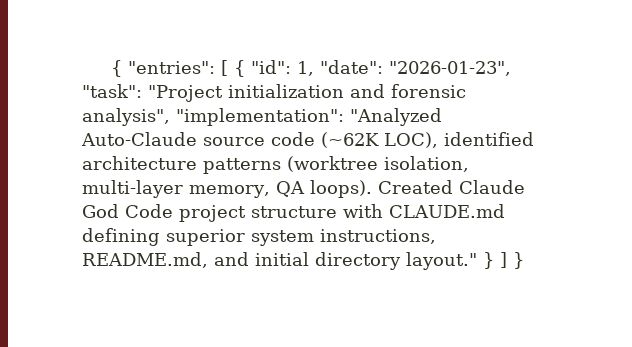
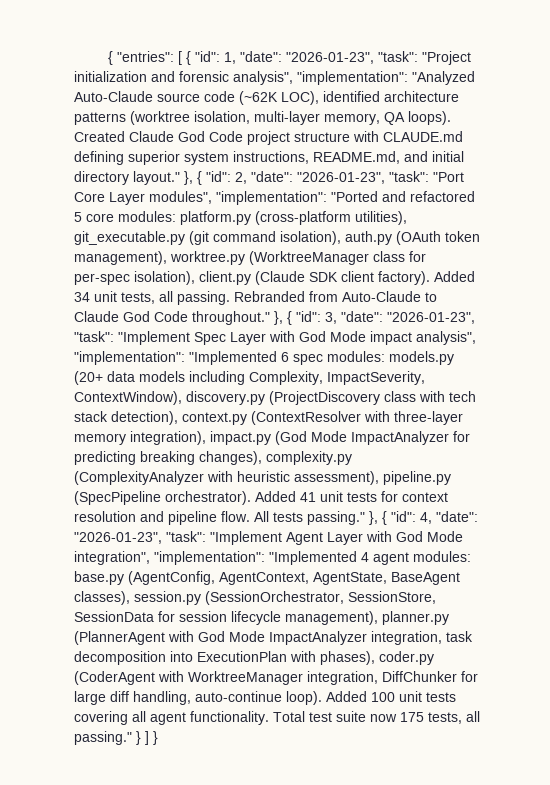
(477, 261) none -> [184,171,464,185] [74,191,475,205] [74,211,407,225] [74,231,480,245] [74,251,426,265] [74,271,475,285] [74,291,437,305] [74,311,475,325] [74,331,476,345] [74,351,454,365] [74,371,425,385] [74,391,476,405] [74,411,463,425] [74,431,470,445] [74,451,352,465] [74,471,451,485] [74,491,448,505] [74,511,478,525] [74,531,463,545] [74,551,471,565] [74,571,460,585] [74,591,436,605] [74,611,449,625] [74,631,473,645] [74,651,434,665] [74,671,478,685] [74,691,456,705] [74,711,480,725] [74,731,132,745] }, { "id": 2, "date": "2026-01-23", "task": "Port Core Layer modules", "implementation": "Ported and refactored 5 core modules: platform.py (cross-platform utilities), git_executable.py (git command isolation), auth.py (OAuth token management), worktree.py (WorktreeManager class for per-spec isolation), client.py (Claude SDK client factory). Added 34 unit tests, all passing. Rebranded from Auto-Claude to Claude God Code throughout." }, { "id": 3, "date": "2026-01-23", "task": "Implement Spec Layer with God Mode impact analysis", "implementation": "Implemented 6 spec modules: models.py (20+ data models including Complexity, ImpactSeverity, ContextWindow), discovery.py (ProjectDiscovery class with tech stack detection), context.py (ContextResolver with three-layer memory integration), impact.py (God Mode ImpactAnalyzer for predicting breaking changes), complexity.py (ComplexityAnalyzer with heuristic assessment), pipeline.py (SpecPipeline orchestrator). Added 41 unit tests for context resolution and pipeline flow. All tests passing." }, { "id": 4, "date": "2026-01-23", "task": "Implement Agent Layer with God Mode integration", "implementation": "Implemented 4 agent modules: base.py (AgentConfig, AgentContext, AgentState, BaseAgent classes), session.py (SessionOrchestrator, SessionStore, SessionData for session lifecycle management), planner.py (PlannerAgent with God Mode ImpactAnalyzer integration, task decomposition into ExecutionPlan with phases), coder.py (CoderAgent with WorktreeManager integration, DiffChunker for large diff handling, auto-continue loop). Added 100 unit tests covering all agent functionality. Total test suite now 175 tests, all passing."

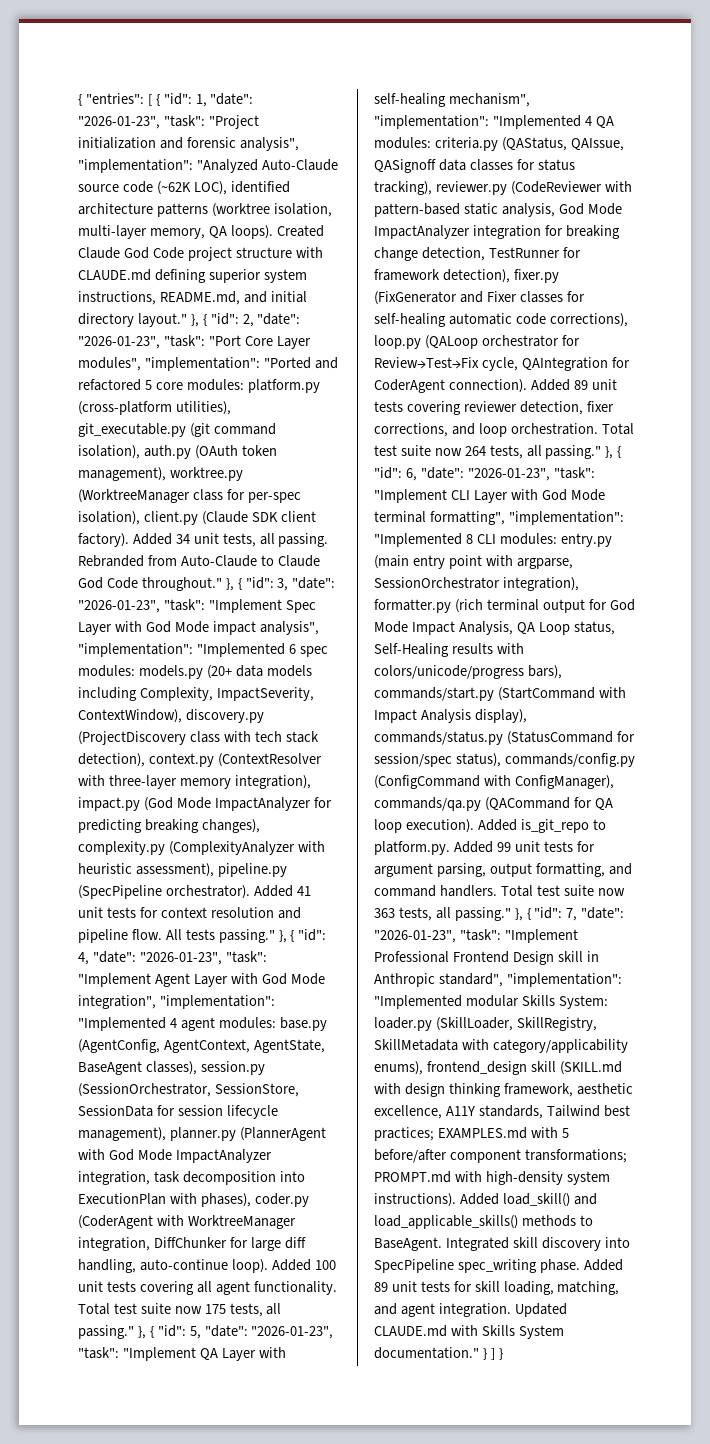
(132, 738) none -> [137,1325,334,1339] [78,1347,286,1361] [374,93,530,107] [374,115,614,129] [374,137,624,151] [374,159,575,173] [374,181,632,195] [374,203,622,217] [374,225,620,239] [374,247,581,261] [374,269,559,283] [374,291,585,305] [374,313,628,327] [374,335,580,349] [374,357,630,371] [374,379,617,393] [374,401,614,415] [374,423,634,437] [374,445,622,459] [374,467,595,481] [374,489,605,503] [374,511,624,525] [374,533,612,547] [374,555,573,569] [374,577,579,591] [374,599,635,613] [374,621,615,635] [374,643,524,657] [374,665,562,679] [374,687,626,701] [374,709,527,723] [374,731,635,745] [374,753,635,767] [374,775,614,789] [374,797,613,811] [374,819,606,833] [374,841,595,855] [374,863,632,877] [374,885,625,897] [374,907,625,921] [374,929,578,943] [374,951,599,965] [374,973,622,987] [374,995,608,1009] [374,1017,597,1031] [374,1039,628,1053] [374,1061,622,1075] [374,1083,633,1097] [374,1105,630,1119] [374,1127,569,1141] [374,1149,627,1163] [374,1171,610,1185] [374,1193,597,1207] [374,1215,593,1229] [374,1237,630,1251] [374,1259,623,1273] [374,1281,620,1295] [374,1303,567,1317] [374,1325,564,1339] [374,1347,479,1359] }, { "id": 5, "date": "2026-01-23", "task": "Implement QA Layer with self-healing mechanism", "implementation": "Implemented 4 QA modules: criteria.py (QAStatus, QAIssue, QASignoff data classes for status tracking), reviewer.py (CodeReviewer with pattern-based static analysis, God Mode ImpactAnalyzer integration for breaking change detection, TestRunner for framework detection), fixer.py (FixGenerator and Fixer classes for self-healing automatic code corrections), loop.py (QALoop orchestrator for Review→Test→Fix cycle, QAIntegration for CoderAgent connection). Added 89 unit tests covering reviewer detection, fixer corrections, and loop orchestration. Total test suite now 264 tests, all passing." }, { "id": 6, "date": "2026-01-23", "task": "Implement CLI Layer with God Mode terminal formatting", "implementation": "Implemented 8 CLI modules: entry.py (main entry point with argparse, SessionOrchestrator integration), formatter.py (rich terminal output for God Mode Impact Analysis, QA Loop status, Self-Healing results with colors/unicode/progress bars), commands/start.py (StartCommand with Impact Analysis display), commands/status.py (StatusCommand for session/spec status), commands/config.py (ConfigCommand with ConfigManager), commands/qa.py (QACommand for QA loop execution). Added is_git_repo to platform.py. Added 99 unit tests for argument parsing, output formatting, and command handlers. Total test suite now 363 tests, all passing." }, { "id": 7, "date": "2026-01-23", "task": "Implement Professional Frontend Design skill in Anthropic standard", "implementation": "Implemented modular Skills System: loader.py (SkillLoader, SkillRegistry, SkillMetadata with category/applicability enums), frontend_design skill (SKILL.md with design thinking framework, aesthetic excellence, A11Y standards, Tailwind best practices; EXAMPLES.md with 5 before/after component transformations; PROMPT.md with high-density system instructions). Added load_skill() and load_applicable_skills() methods to BaseAgent. Integrated skill discovery into SpecPipeline spec_writing phase. Added 89 unit tests for skill loading, matching, and agent integration. Updated CLAUDE.md with Skills System documentation."

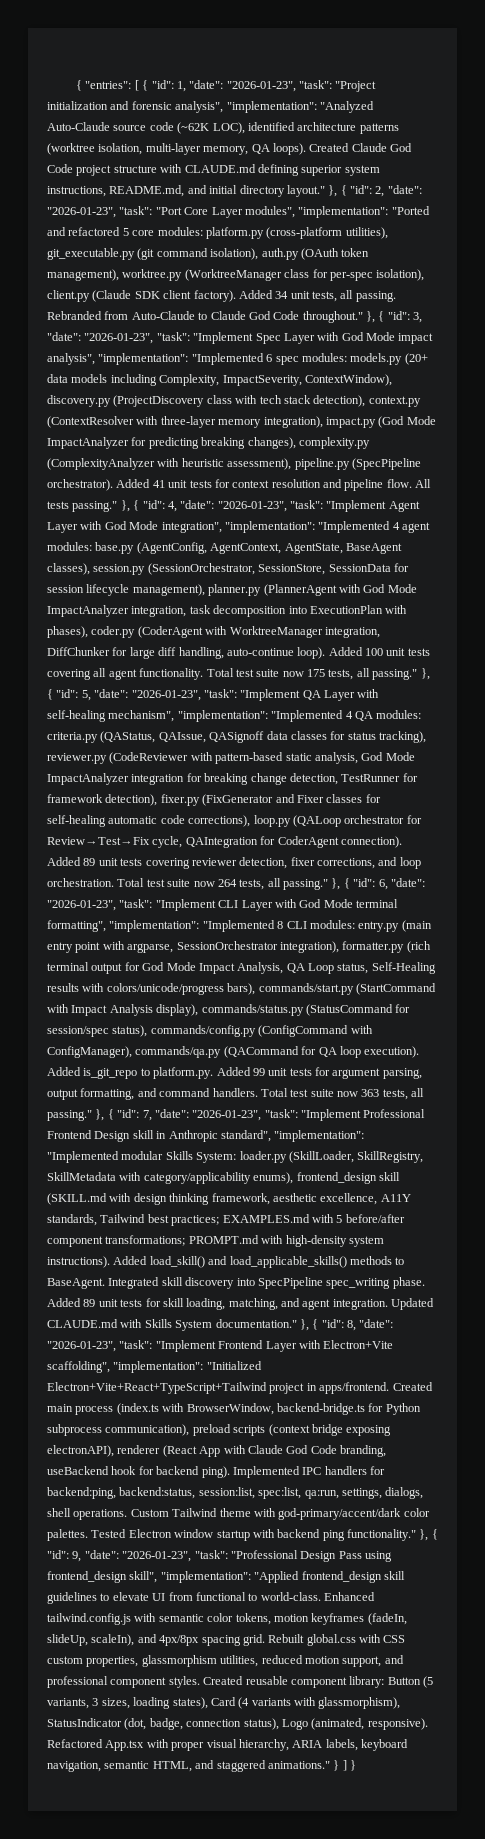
(479, 1353) none -> [299,1319,394,1331] [47,1340,394,1352] [47,1361,262,1373] [47,1382,433,1394] [47,1403,421,1415] [47,1424,392,1436] [47,1445,386,1457] [47,1466,385,1478] [47,1487,424,1499] [47,1508,430,1520] [47,1529,438,1541] [47,1550,392,1562] [47,1571,405,1583] [47,1592,375,1604] [47,1613,407,1625] [47,1634,406,1646] [47,1655,404,1667] [47,1676,433,1688] [47,1697,401,1709] [47,1718,428,1730] [47,1739,408,1751] [47,1760,330,1772] }, { "id": 8, "date": "2026-01-23", "task": "Implement Frontend Layer with Electron+Vite scaffolding", "implementation": "Initialized Electron+Vite+React+TypeScript+Tailwind project in apps/frontend. Created main process (index.ts with BrowserWindow, backend-bridge.ts for Python subprocess communication), preload scripts (context bridge exposing electronAPI), renderer (React App with Claude God Code branding, useBackend hook for backend ping). Implemented IPC handlers for backend:ping, backend:status, session:list, spec:list, qa:run, settings, dialogs, shell operations. Custom Tailwind theme with god-primary/accent/dark color palettes. Tested Electron window startup with backend ping functionality." }, { "id": 9, "date": "2026-01-23", "task": "Professional Design Pass using frontend_design skill", "implementation": "Applied frontend_design skill guidelines to elevate UI from functional to world-class. Enhanced tailwind.config.js with semantic color tokens, motion keyframes (fadeIn, slideUp, scaleIn), and 4px/8px spacing grid. Rebuilt global.css with CSS custom properties, glassmorphism utilities, reduced motion support, and professional component styles. Created reusable component library: Button (5 variants, 3 sizes, loading states), Card (4 variants with glassmorphism), StatusIndicator (dot, badge, connection status), Logo (animated, responsive). Refactored App.tsx with proper visual hierarchy, ARIA labels, keyboard navigation, semantic HTML, and staggered animations."

